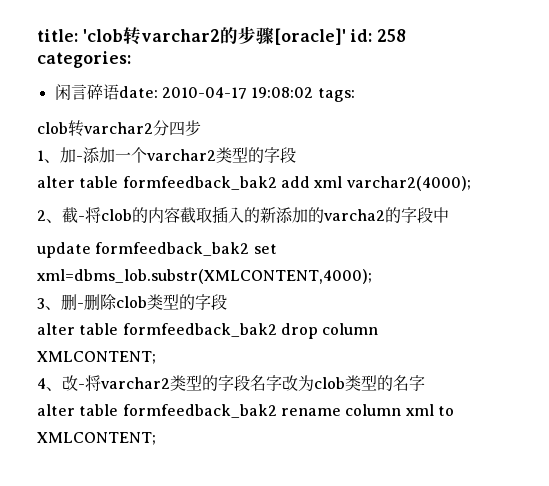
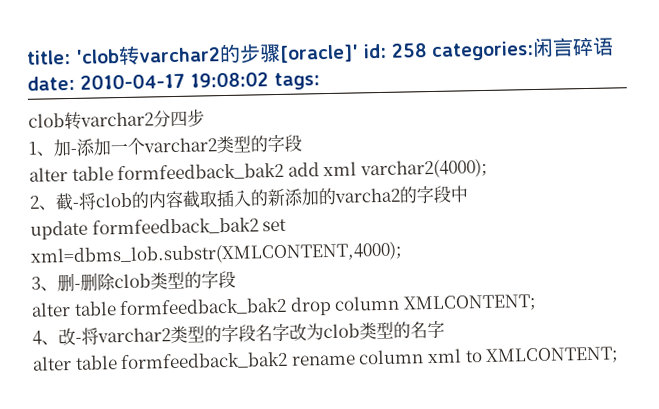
(131, 59) // -> (534, 51) none

